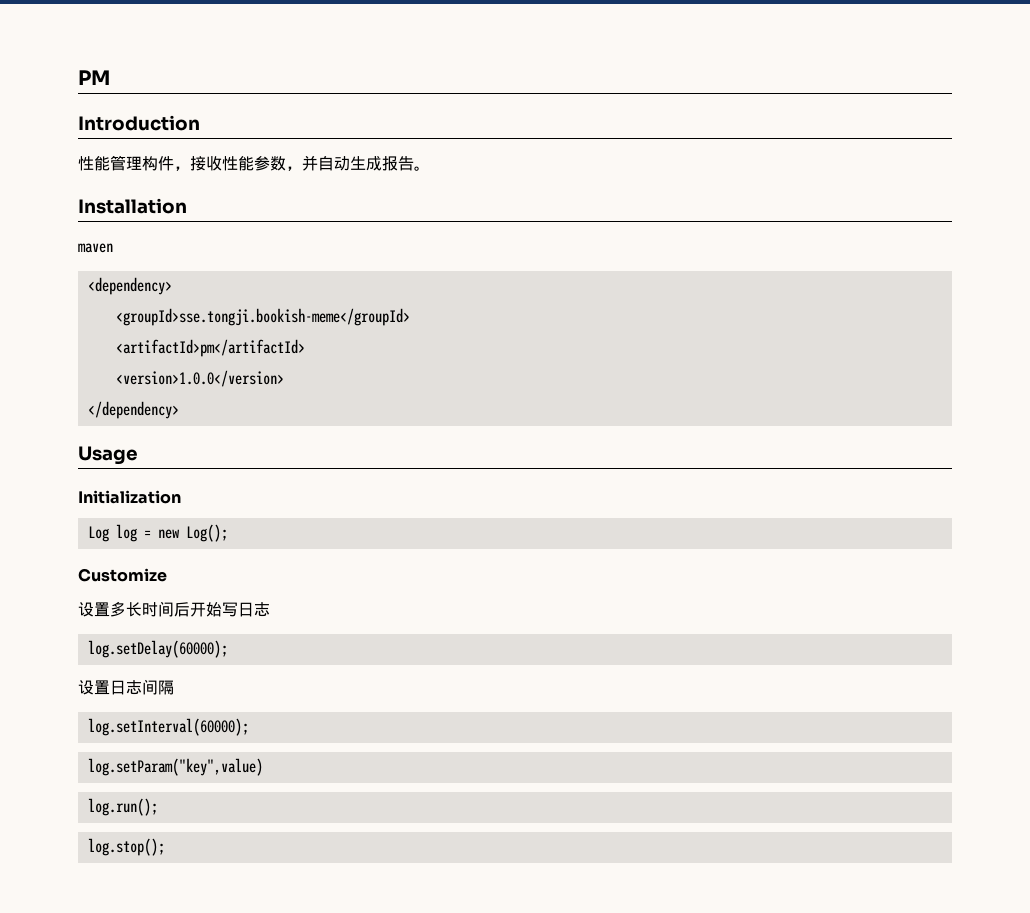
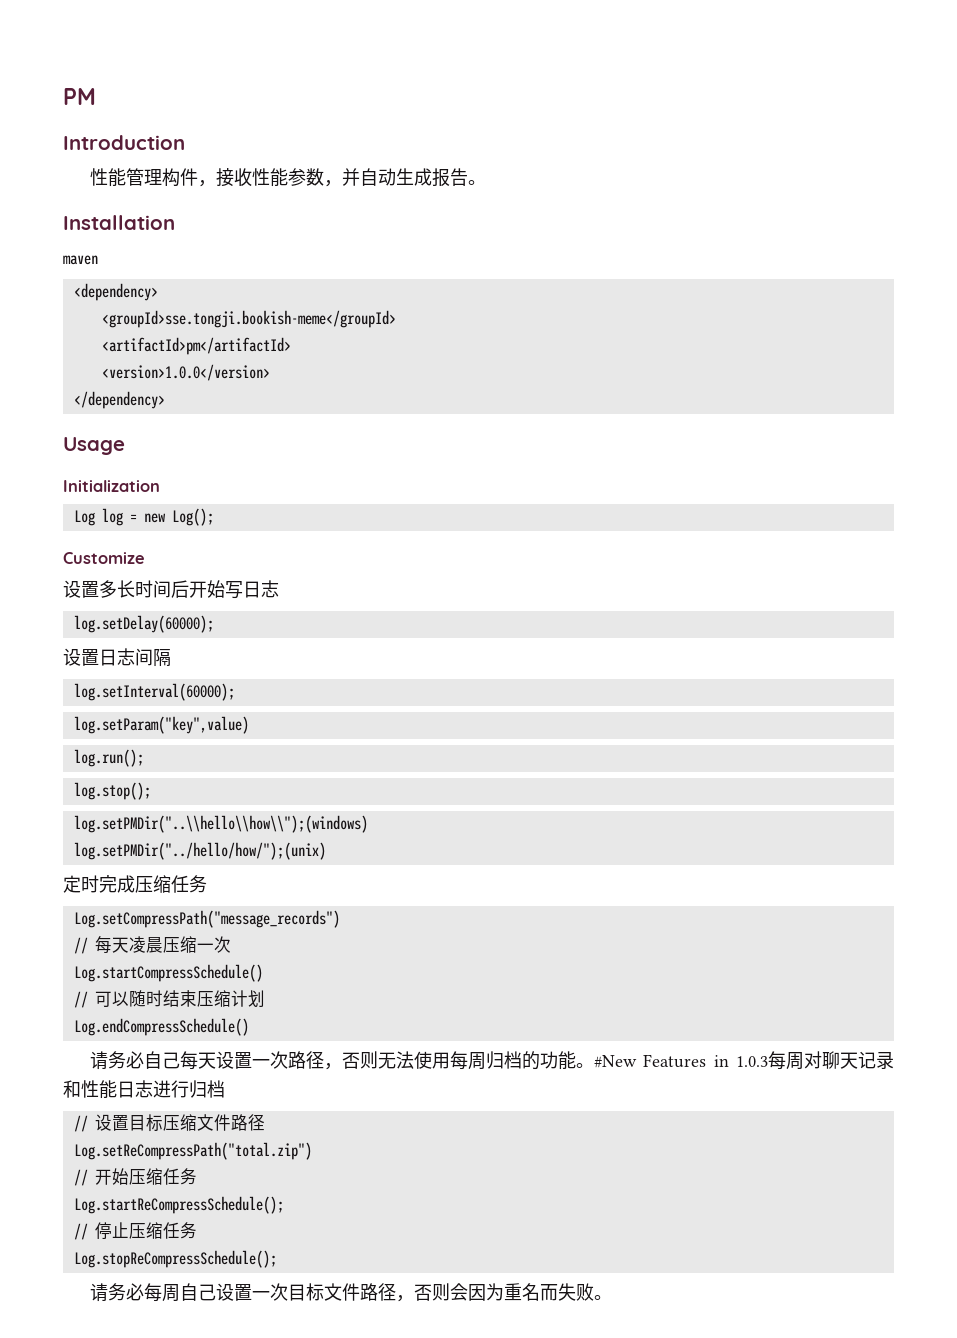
(165, 847) none -> [73,815,368,833] [73,842,326,860] [63,875,207,893] [73,910,340,928] [73,936,231,954] [73,964,263,982] [73,990,265,1008] [73,1018,249,1036] [89,1051,894,1070] [63,1080,225,1099] [73,1114,265,1132] [73,1142,312,1160] [73,1168,197,1186] [73,1196,284,1214] [73,1222,197,1240] [73,1250,277,1268] [89,1283,612,1302] // log.setPMDir("..\\hello\\how\\");(windows) // log.setPMDir("../hello/how/");(unix) // 定时完成压缩任务 // Log.setCompressPath("message_records") // // 每天凌晨压缩一次 // Log.startCompressSchedule() // // 可以随时结束压缩计划 // Log.endCompressSchedule() // 请务必自己每天设置一次路径，否则无法使用每周归档的功能。#New Features in 1.0.3每周对聊天记录和性能日志进行归档 // // 设置目标压缩文件路径 // Log.setReCompressPath("total.zip") // // 开始压缩任务 // Log.startReCompressSchedule(); // // 停止压缩任务 // Log.stopReCompressSchedule(); // 请务必每周自己设置一次目标文件路径，否则会因为重名而失败。

